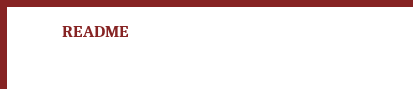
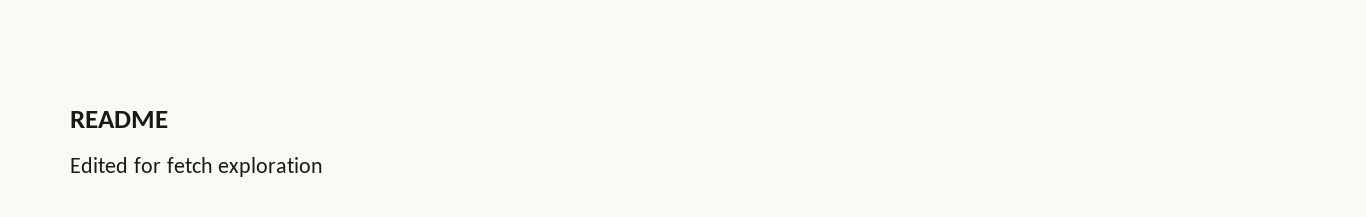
(129, 31) none -> [70,157,324,177] // Edited for fetch exploration

